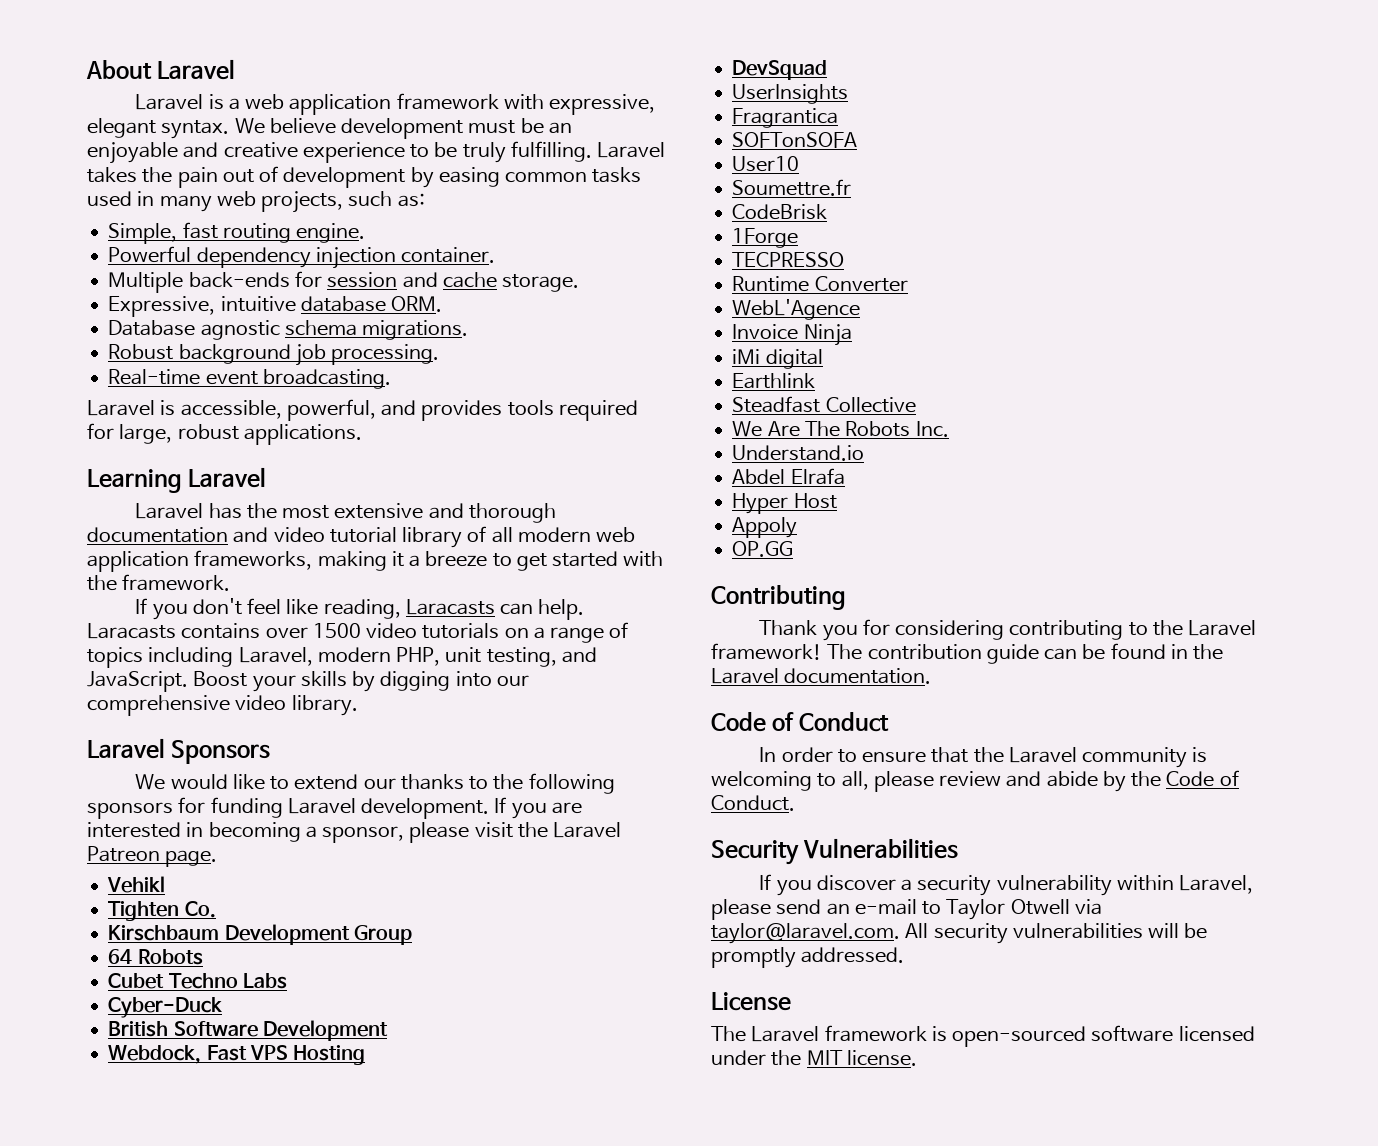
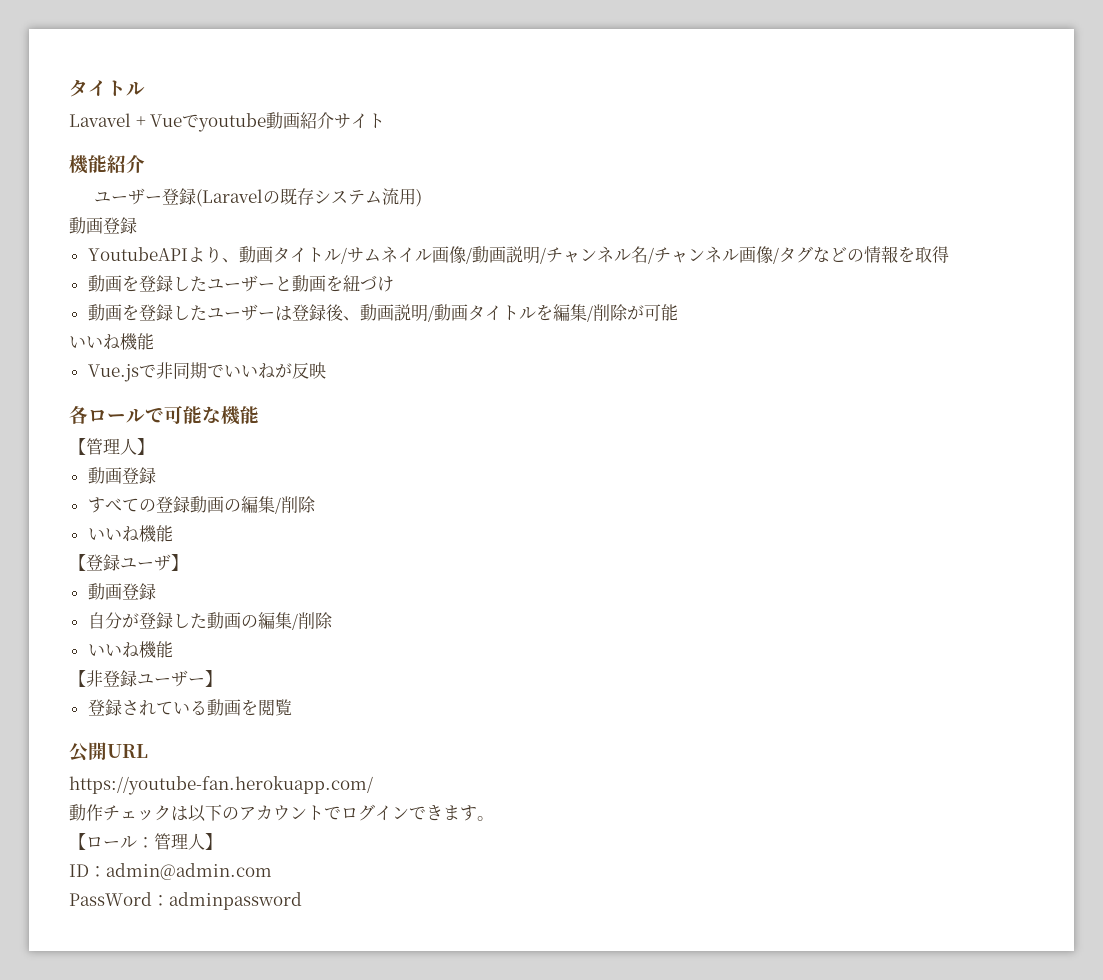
[86,59,236,80] [135,93,656,115] [87,118,572,139] [87,141,666,164] [87,166,642,188] [87,191,425,213] [108,222,366,244] [108,246,496,269] [108,271,580,293] [108,296,443,317] [108,320,469,340] [108,344,440,366] [108,369,391,389] [87,399,638,421] [87,423,362,445] [87,467,267,493] [135,503,556,523] [87,526,636,548] [87,550,664,572] [87,574,231,591] [135,598,585,620] [87,622,629,643] [87,647,597,668] [87,671,529,692] [87,695,358,716] [87,738,271,764] [135,773,615,794] [87,797,582,819] [87,822,622,843] [87,846,218,867] [107,876,166,893] [108,901,216,921] [108,924,412,945] [108,949,203,965] [108,973,287,989] [108,997,223,1018] [108,1020,388,1041] [108,1045,366,1065] [732,60,828,80] [732,84,849,104] [732,108,839,128] [732,132,858,148] [732,156,800,172] [732,179,852,196] [732,204,828,220] [732,228,799,248] [732,252,845,267] [732,276,908,292] [732,299,861,320] [732,324,852,346] [732,349,823,369] [732,373,816,389] [732,396,916,413] [732,421,949,437] [732,445,865,461] [732,468,845,485] [732,493,837,514] [732,517,798,538] [732,541,794,557] [711,585,846,610] [759,619,1257,641] [711,643,1224,664] [711,668,932,684] [711,712,890,732] [759,747,1208,768] [711,770,1239,792] [711,795,795,811] [711,838,959,865] [759,874,1254,896] [711,899,1102,920] [711,923,1208,944] [711,947,905,968] [711,992,791,1011] [711,1025,1255,1047] [711,1050,917,1066] About Laravel // Laravel is a web application framework with expressive, elegant syntax. We believe development must be an enjoyable and creative experience to be truly fulfilling. Laravel takes the pain out of development by easing common tasks used in many web projects, such as: // Simple, fast routing engine. // Powerful dependency injection container. // Multiple back-ends for session and cache storage. // Expressive, intuitive database ORM. // Database agnostic schema migrations. // Robust background job processing. // Real-time event broadcasting. // Laravel is accessible, powerful, and provides tools required for large, robust applications. // Learning Laravel // Laravel has the most extensive and thorough documentation and video tutorial library of all modern web application frameworks, making it a breeze to get started with the framework. // If you don't feel like reading, Laracasts can help. Laracasts contains over 1500 video tutorials on a range of topics including Laravel, modern PHP, unit testing, and JavaScript. Boost your skills by digging into our comprehensive video library. // Laravel Sponsors // We would like to extend our thanks to the following sponsors for funding Laravel development. If you are interested in becoming a sponsor, please visit the Laravel Patreon page. // Vehikl // Tighten Co. // Kirschbaum Development Group // 64 Robots // Cubet Techno Labs // Cyber-Duck // British Software Development // Webdock, Fast VPS Hosting // DevSquad // UserInsights // Fragrantica // SOFTonSOFA // User10 // Soumettre.fr // CodeBrisk // 1Forge // TECPRESSO // Runtime Converter // WebL'Agence // Invoice Ninja // iMi digital // Earthlink // Steadfast Collective // We Are The Robots Inc. // Understand.io // Abdel Elrafa // Hyper Host // Appoly // OP.GG // Contributing // Thank you for considering contributing to the Laravel framework! The contribution guide can be found in the Laravel documentation. // Code of Conduct // In order to ensure that the Laravel community is welcoming to all, please review and abide by the Code of Conduct. // Security Vulnerabilities // If you discover a security vulnerability within Laravel, please send an e-mail to Taylor Otwell via taylor@laravel.com. All security vulnerabilities will be promptly addressed. // License // The Laravel framework is open-sourced software licensed under the MIT license. -> [69,79,145,97] [69,112,386,132] [69,155,145,174] [94,188,423,207] [69,217,137,234] [87,246,949,264] [87,275,394,292] [87,304,678,322] [69,333,154,350] [87,362,326,382] [69,405,259,425] [69,438,154,455] [87,467,156,484] [87,496,316,514] [87,525,173,542] [69,554,188,571] [87,583,156,600] [87,612,333,630] [87,641,173,658] [69,670,222,687] [87,699,292,716] [69,742,148,762] [69,776,373,795] [69,804,494,822] [69,833,222,850] [69,863,272,880] [69,892,302,910] タイトル // Lavavel + Vueでyoutube動画紹介サイト // 機能紹介 // ユーザー登録(Laravelの既存システム流用) // 動画登録 // YoutubeAPIより、動画タイトル/サムネイル画像/動画説明/チャンネル名/チャンネル画像/タグなどの情報を取得 // 動画を登録したユーザーと動画を紐づけ // 動画を登録したユーザーは登録後、動画説明/動画タイトルを編集/削除が可能 // いいね機能 // Vue.jsで非同期でいいねが反映 // 各ロールで可能な機能 // 【管理人】 // 動画登録 // すべての登録動画の編集/削除 // いいね機能 // 【登録ユーザ】 // 動画登録 // 自分が登録した動画の編集/削除 // いいね機能 // 【非登録ユーザー】 // 登録されている動画を閲覧 // 公開URL // https://youtube-fan.herokuapp.com/ // 動作チェックは以下のアカウントでログインできます。 // 【ロール：管理人】 // ID：admin@admin.com // PassWord：adminpassword

